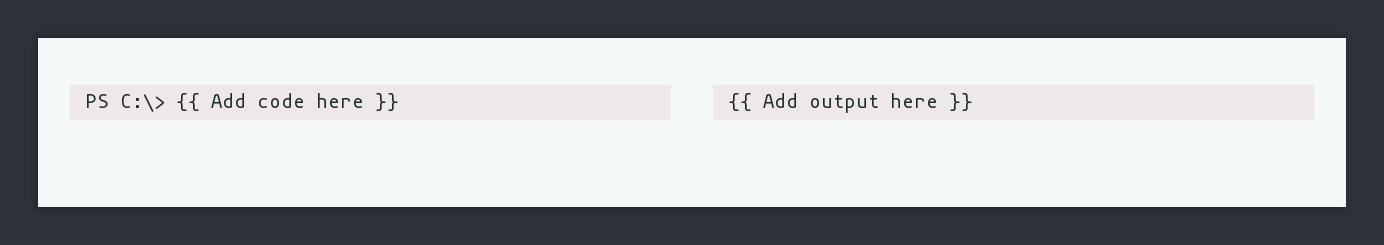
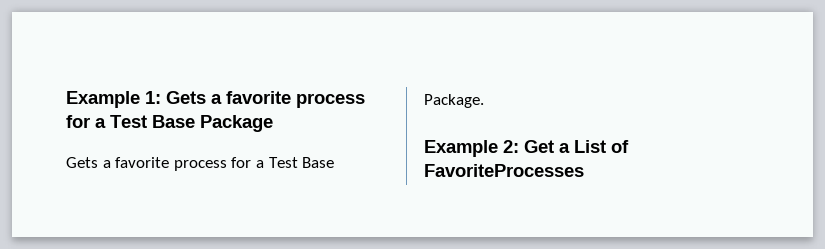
[84,93,399,112] [727,93,973,113] PS C:\> {{ Add code here }} // {{ Add output here }} -> [66,91,365,108] [66,115,273,132] [66,157,335,171] [424,94,484,108] [424,140,629,157] [424,164,584,177] Example 1: Gets a favorite process for a Test Base Package // Gets a favorite process for a Test Base Package. // Example 2: Get a List of FavoriteProcesses

